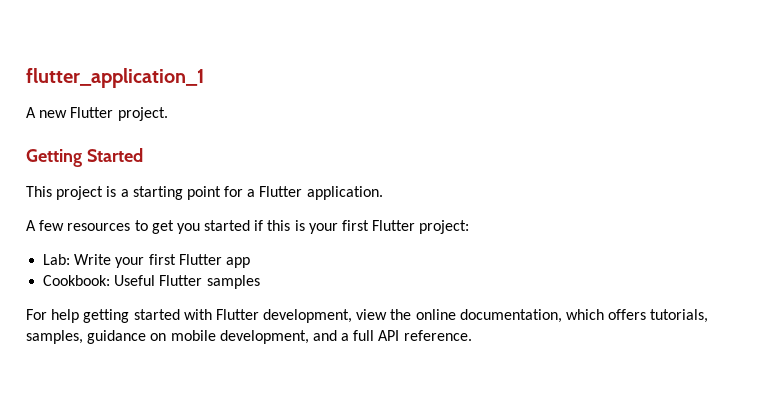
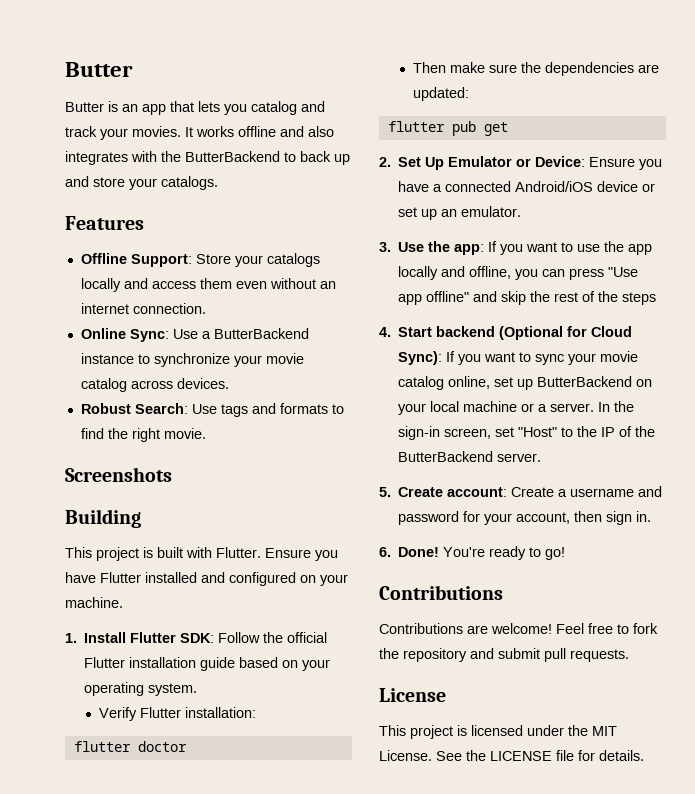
[26,68,204,88] [26,107,168,121] [26,148,143,167] [26,186,383,200] [26,220,470,234] [43,254,250,268] [43,275,260,289] [26,309,709,323] [26,330,472,344] flutter_application_1 // A new Flutter project. // Getting Started // This project is a starting point for a Flutter application. // A few resources to get you started if this is your first Flutter project: // Lab: Write your first Flutter app // Cookbook: Useful Flutter samples // For help getting started with Flutter development, view the online documentation, which offers tutorials, samples, guidance on mobile development, and a full API reference. -> [65,62,133,77] [65,101,325,115] [65,126,334,140] [65,151,350,165] [65,176,218,190] [65,216,144,230] [80,253,320,267] [80,278,336,292] [80,303,206,314] [80,328,309,342] [80,353,304,367] [80,378,229,392] [80,403,344,417] [80,428,206,442] [65,467,172,482] [65,509,141,528] [65,547,338,561] [65,572,348,586] [65,597,123,608] [65,632,328,643] [84,657,331,671] [84,682,198,696] [98,707,256,721] [73,741,187,752] [412,62,659,76] [412,87,469,101] [387,121,508,136] [379,156,663,170] [398,181,656,192] [398,206,522,220] [379,241,653,255] [398,266,639,280] [398,291,657,305] [379,326,633,340] [398,351,639,365] [398,376,653,390] [398,401,635,415] [398,426,656,440] [398,451,542,462] [379,486,663,497] [398,511,652,525] [379,546,566,560] [379,585,503,600] [379,623,658,634] [379,648,629,662] [379,688,446,702] [379,725,617,739] [379,750,644,761] Butter // Butter is an app that lets you catalog and track your movies. It works offline and also integrates with the ButterBackend to back up and store your catalogs. // Features // Offline Support: Store your catalogs locally and access them even without an internet connection. // Online Sync: Use a ButterBackend instance to synchronize your movie catalog across devices. // Robust Search: Use tags and formats to find the right movie. // Screenshots // Building // This project is built with Flutter. Ensure you have Flutter installed and configured on your machine. // 1. Install Flutter SDK: Follow the official Flutter installation guide based on your operating system. // Verify Flutter installation: // flutter doctor // Then make sure the dependencies are updated: // flutter pub get // 2. Set Up Emulator or Device: Ensure you have a connected Android/iOS device or set up an emulator. // 3. Use the app: If you want to use the app locally and offline, you can press "Use app offline" and skip the rest of the steps // 4. Start backend (Optional for Cloud Sync): If you want to sync your movie catalog online, set up ButterBackend on your local machine or a server. In the sign-in screen, set "Host" to the IP of the ButterBackend server. // 5. Create account: Create a username and password for your account, then sign in. // 6. Done! You're ready to go! // Contributions // Contributions are welcome! Feel free to fork the repository and submit pull requests. // License // This project is licensed under the MIT License. See the LICENSE file for details.

